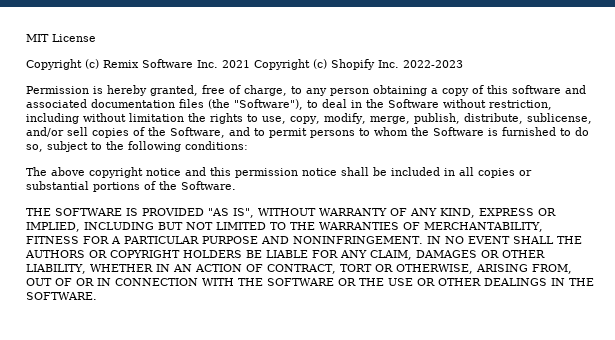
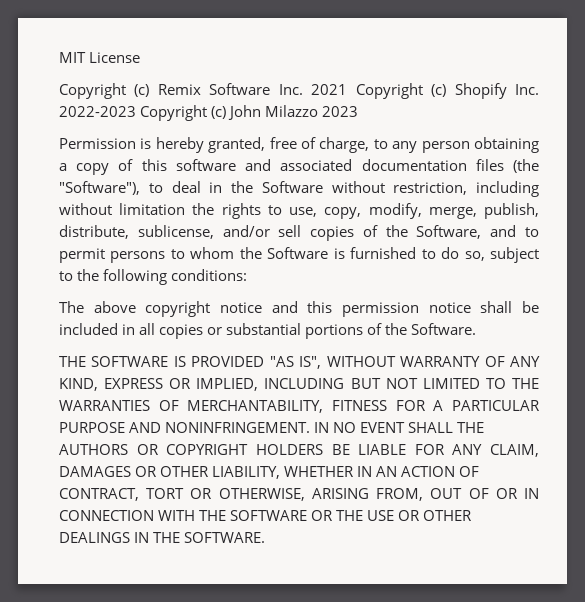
(463, 64) none -> [140,105,359,121] Copyright (c) John Milazzo 2023

